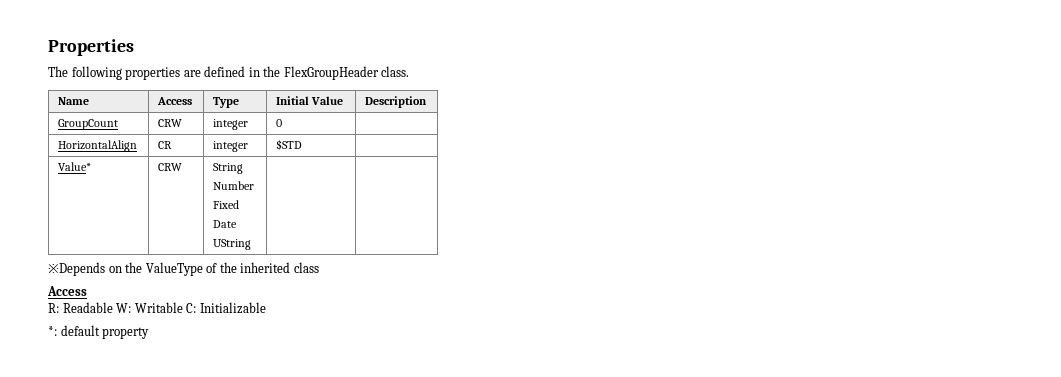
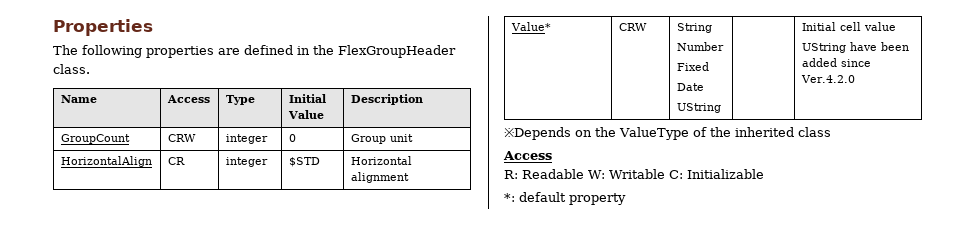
(283, 123) none -> [350,134,413,144] Group unit
(303, 144) none -> [350,156,412,165] [350,172,409,183] Horizontal alignment
(252, 244) none -> [801,22,896,31] [801,42,909,53] [801,58,871,67] [800,75,855,83] Initial cell value // UString have been added since Ver.4.2.0

